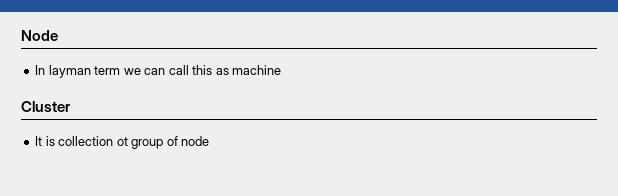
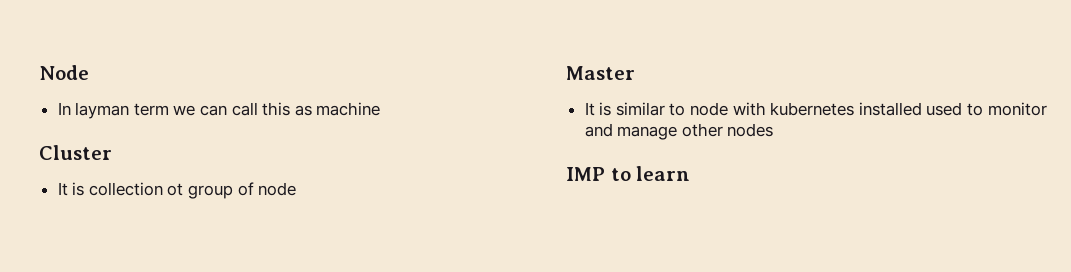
(210, 141) none -> [566,66,635,80] [584,102,1047,116] [584,123,774,140] [566,166,691,181] // Master // It is similar to node with kubernetes installed used to monitor and manage other nodes // IMP to learn

